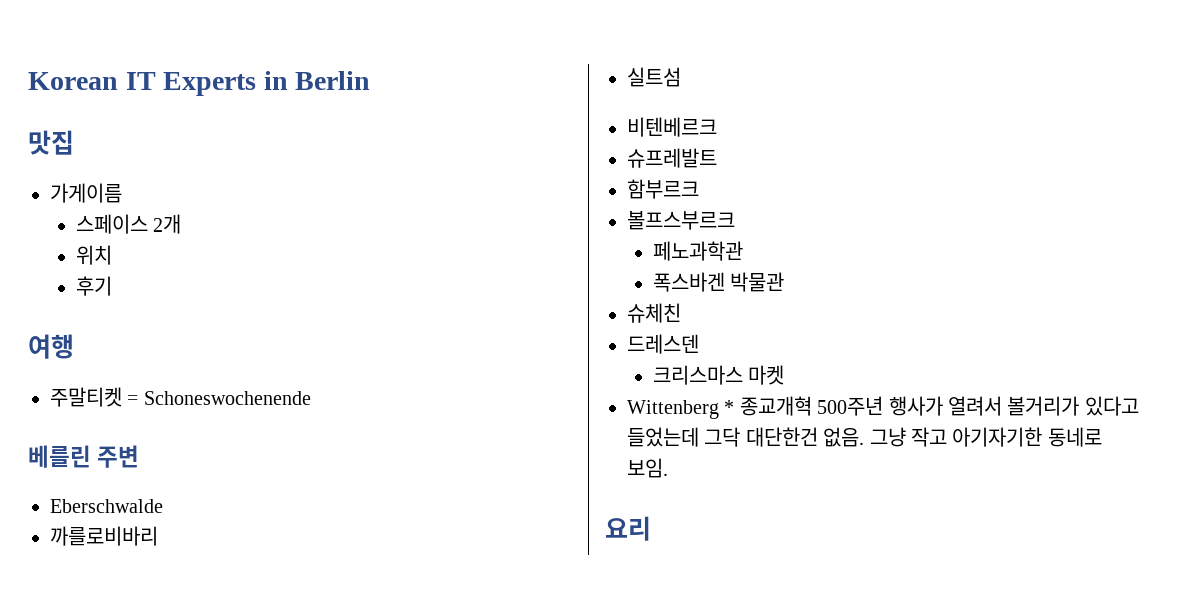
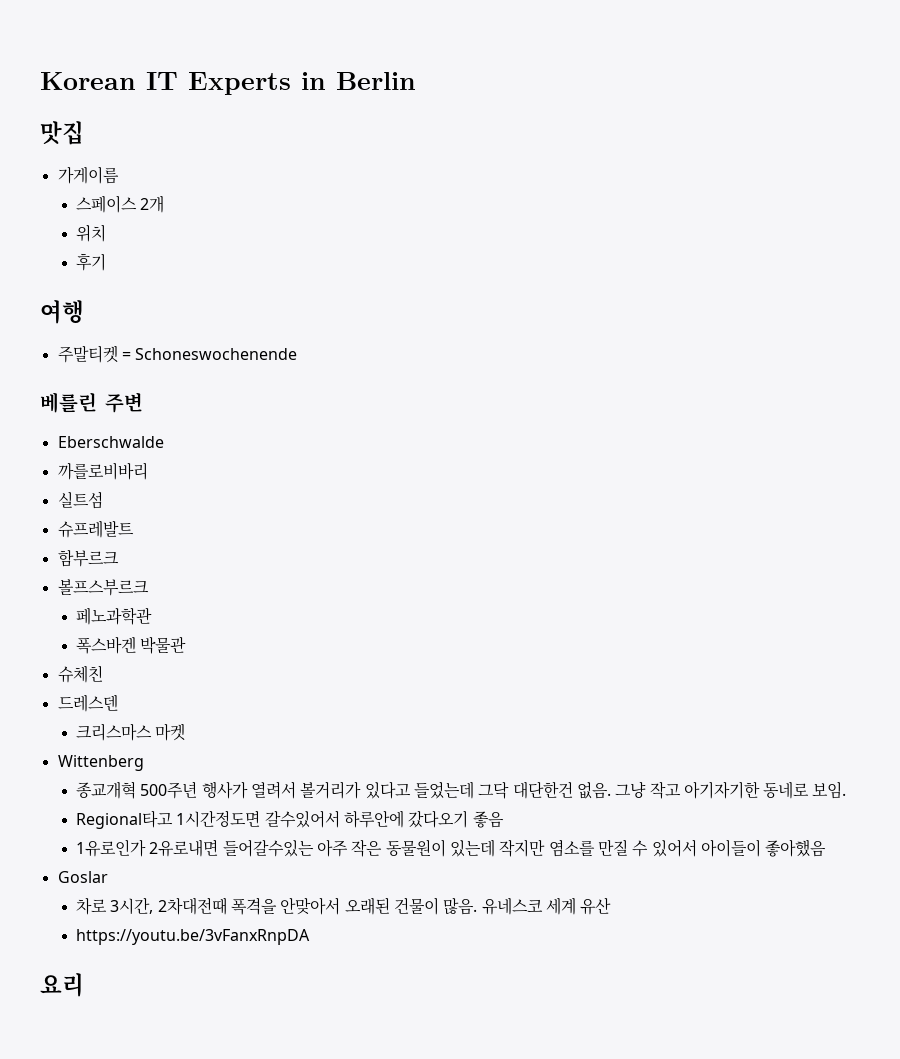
[627,117,717,137] // 비텐베르크 -> (103, 500) none
[724,400,735,414] * -> (144, 763) //
(668, 468) none -> [75,810,504,829] [75,839,827,857] [57,871,108,883] [75,897,612,915] [75,929,310,945] // Regional타고 1시간정도면 갈수있어서 하루안에 갔다오기 좋음 // 1유로인가 2유로내면 들어갈수있는 아주 작은 동물원이 있는데 작지만 염소를 만질 수 있어서 아이들이 좋아했음 // Goslar // 차로 3시간, 2차대전때 폭격을 안맞아서 오래된 건물이 많음. 유네스코 세계 유산 // https://youtu.be/3vFanxRnpDA

